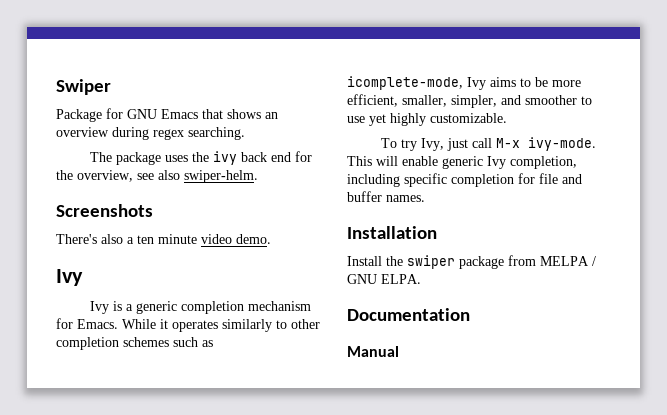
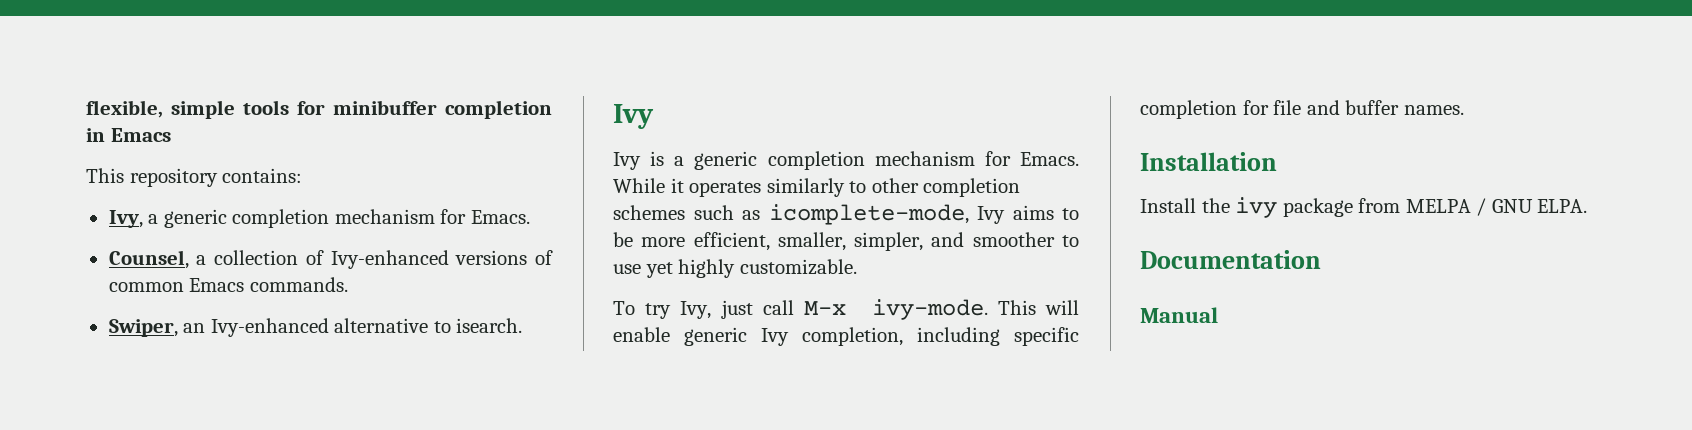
[56,79,111,95] [56,108,278,122] [56,127,245,140] [89,151,312,165] [56,170,258,183] [56,204,153,217] [56,234,271,244] Swiper // Package for GNU Emacs that shows an overview during regex searching. // The package uses the ivy back end for the overview, see also swiper-helm. // Screenshots // There's also a ten minute video demo. -> [86,100,552,119] [86,128,171,142] [86,168,303,187] [108,209,530,228] [108,250,553,269] [108,277,348,292] [108,318,523,337] flexible, simple tools for minibuffer completion in Emacs // This repository contains: // Ivy, a generic completion mechanism for Emacs. // Counsel, a collection of Ivy-enhanced versions of common Emacs commands. // Swiper, an Ivy-enhanced alternative to isearch.
[407,255,455,269] swiper -> [1235,197,1278,218] ivy

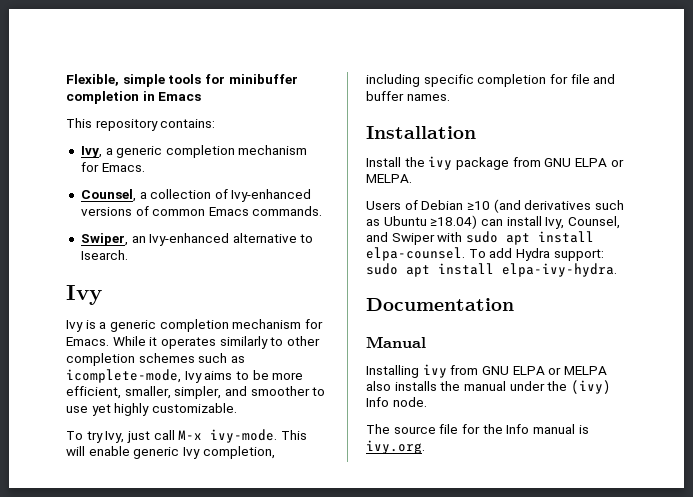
[86,100,163,118] flexible, -> [66,74,119,86] Flexible,
[456,318,523,333] isearch. -> [80,250,128,260] Isearch.
[1405,198,1588,216] [1140,250,1321,269] [1140,307,1218,323] MELPA / GNU ELPA. // Documentation // Manual -> [544,158,624,167] [366,174,412,183] [366,199,624,213] [366,215,620,229] [366,231,594,245] [366,247,604,261] [366,263,617,277] [366,298,514,311] [366,336,426,348] [366,364,607,378] [366,380,611,394] [366,397,427,407] [366,424,589,434] [366,440,425,454] GNU ELPA or MELPA. // Users of Debian ≥10 (and derivatives such as Ubuntu ≥18.04) can install Ivy, Counsel, and Swiper with sudo apt install elpa-counsel. To add Hydra support: sudo apt install elpa-ivy-hydra. // Documentation // Manual // Installing ivy from GNU ELPA or MELPA also installs the manual under the (ivy) Info node. // The source file for the Info manual is ivy.org.

